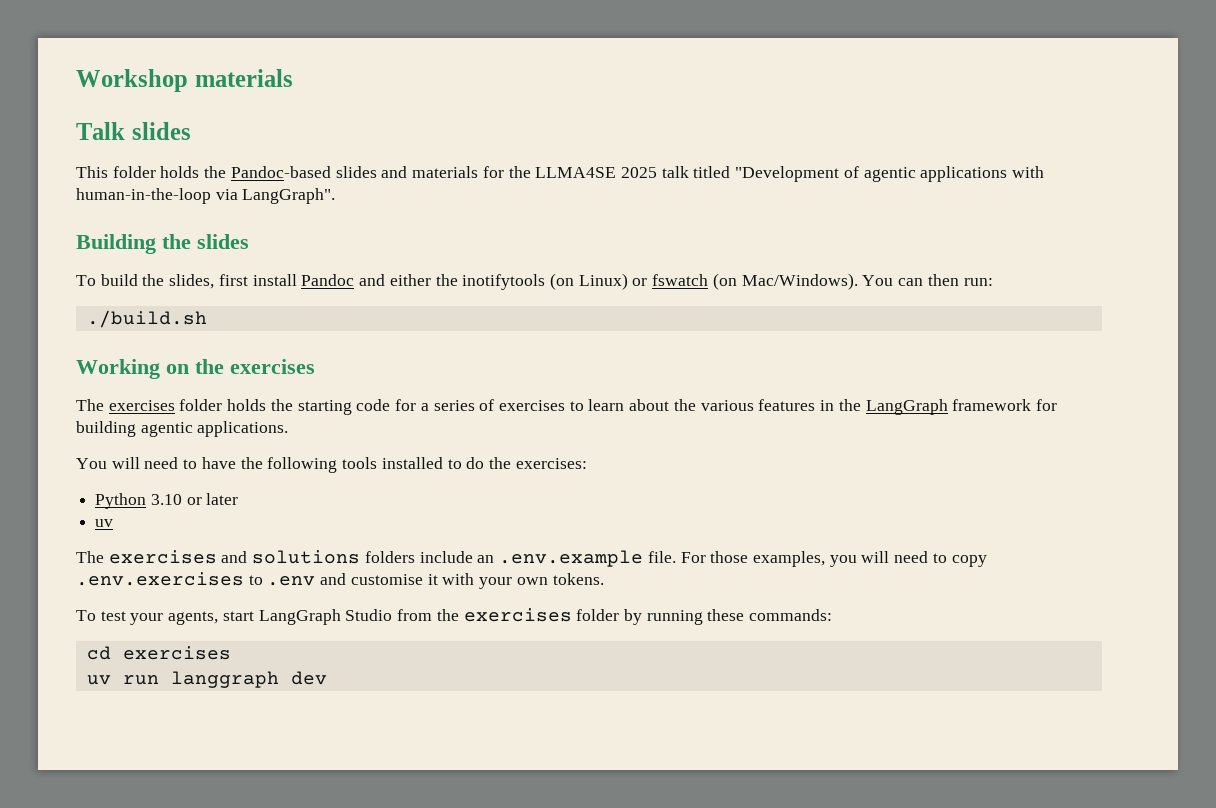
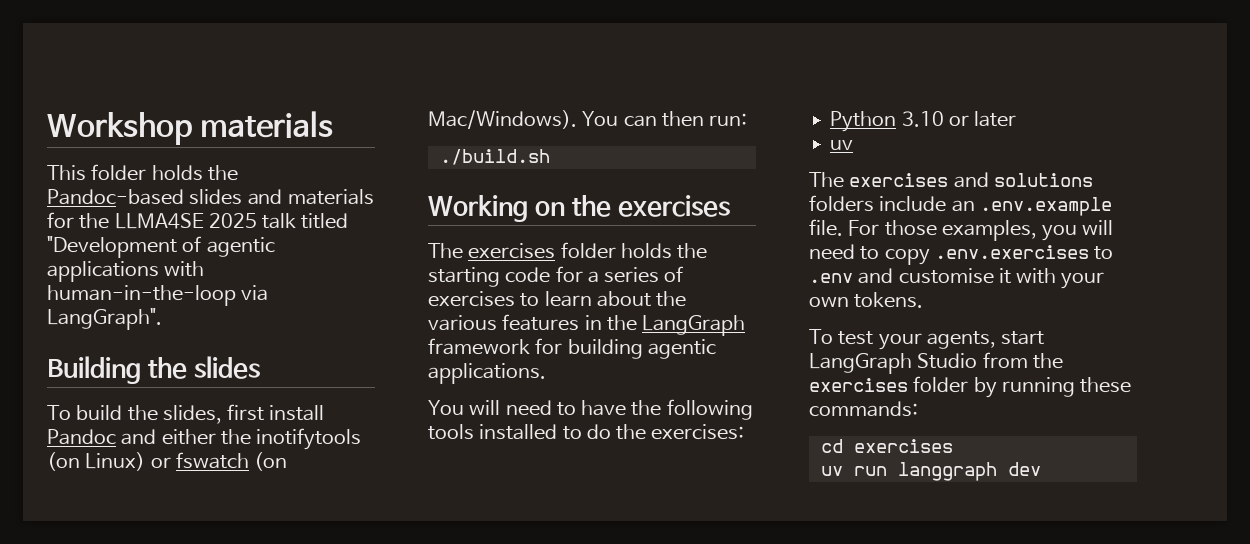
[76,122,191,140] // Talk slides -> (334, 124) none

